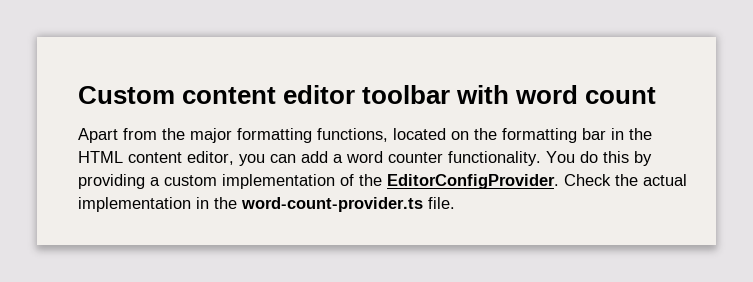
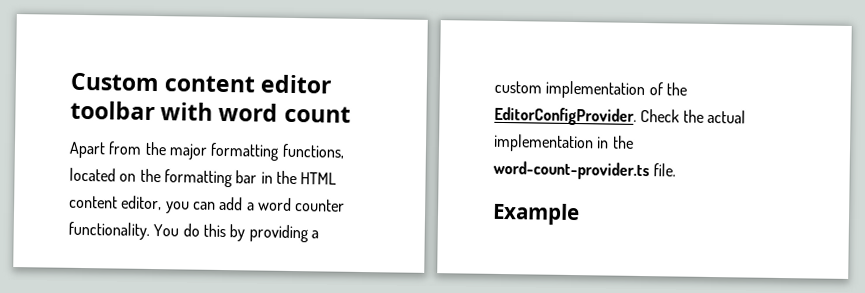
(455, 203) none -> [492,202,580,226] // Example

